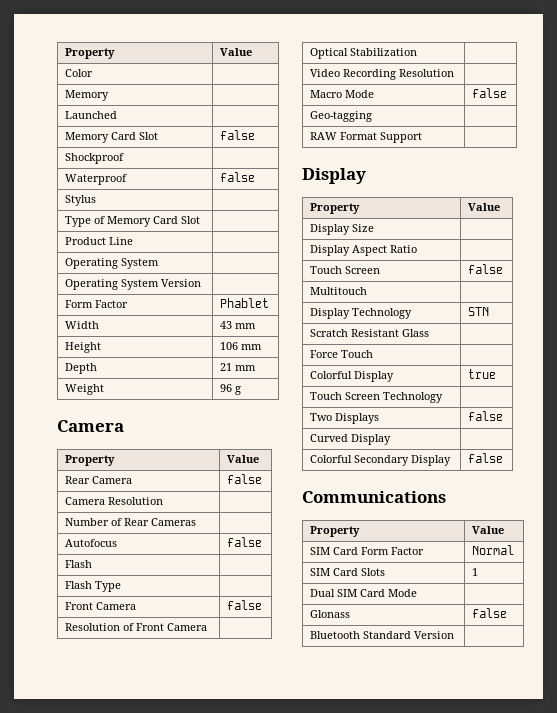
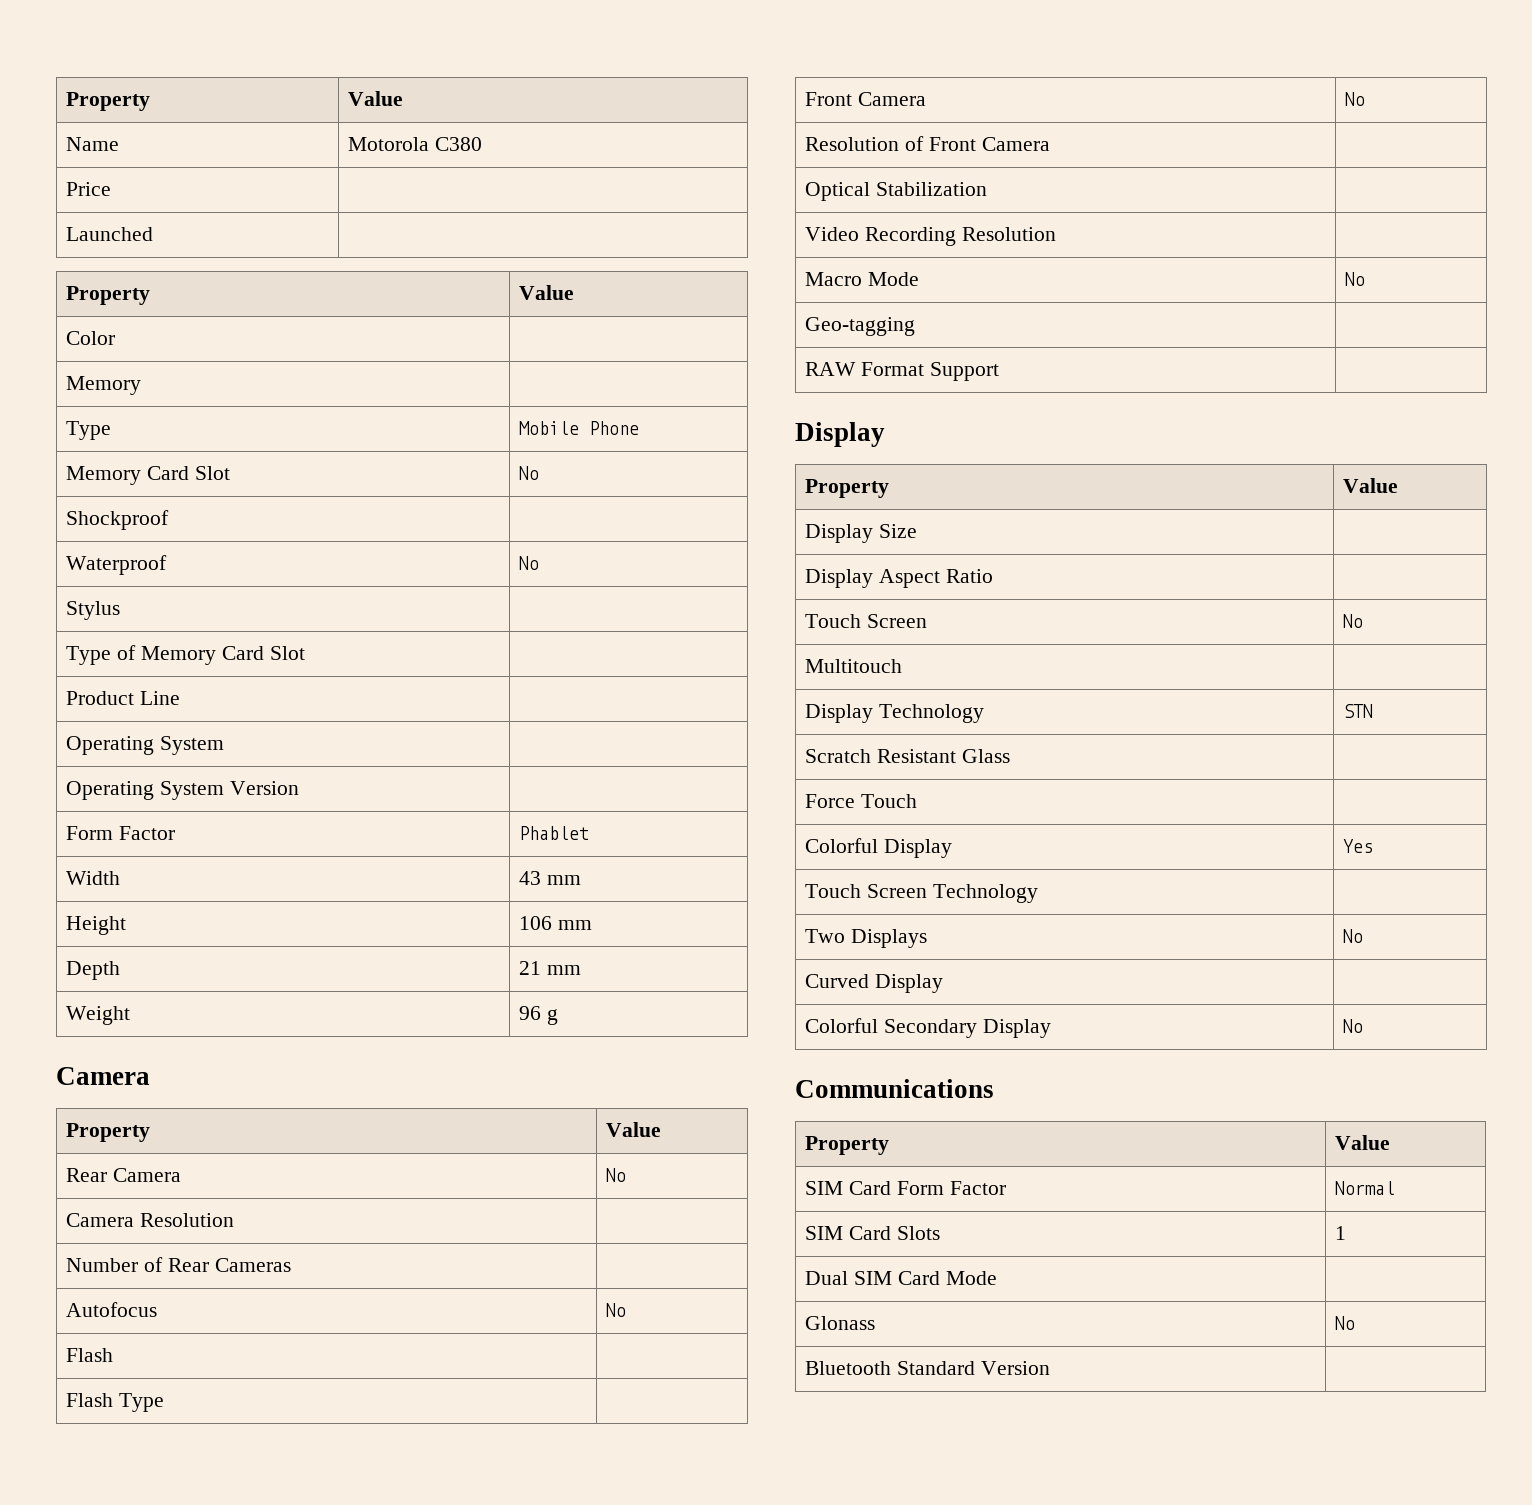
[64,48,115,59] [219,48,252,56] Property | Value -> [66,92,151,111] [348,91,404,106] [66,137,120,151] [348,137,483,151] [66,182,112,196] [66,227,154,241] [66,286,151,305] [519,285,575,300] Property | Value // Name | Motorola C380 // Price | // Launched | // Property | Value
[64,111,117,119] [64,132,158,143] [219,130,255,140] Launched | // Memory Card Slot | false -> [66,421,112,440] [519,421,640,435] [66,466,231,485] [519,466,540,480] Type | Mobile Phone // Memory Card Slot | No
[219,172,255,182] false -> [519,556,540,570] No
[226,474,262,484] false -> [606,1168,627,1182] No
[226,537,262,547] false -> [606,1303,627,1317] No
[226,600,262,610] false -> [1345,92,1366,106] No
[471,88,507,98] false -> [1345,272,1366,286] No
[467,264,503,274] false -> [1343,614,1364,628] No
[467,369,496,379] true -> [1343,839,1374,853] Yes
[467,411,503,421] false -> [1343,929,1364,943] No
[467,453,503,463] false -> [1343,1019,1364,1033] No
[471,608,507,618] false -> [1335,1316,1356,1330] No

